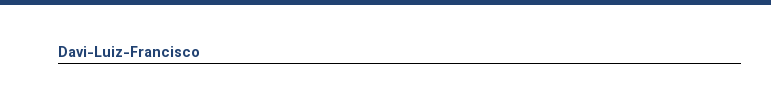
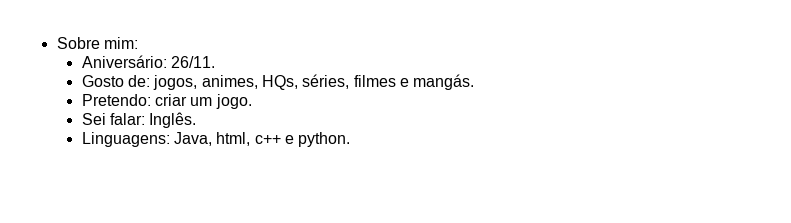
[58,46,200,57] Davi-Luiz-Francisco -> [56,37,138,49] [81,55,215,68] [81,74,475,90] [81,94,252,109] [81,112,197,128] [81,132,351,147] Sobre mim: // Aniversário: 26/11. // Gosto de: jogos, animes, HQs, séries, filmes e mangás. // Pretendo: criar um jogo. // Sei falar: Inglês. // Linguagens: Java, html, c++ e python.

